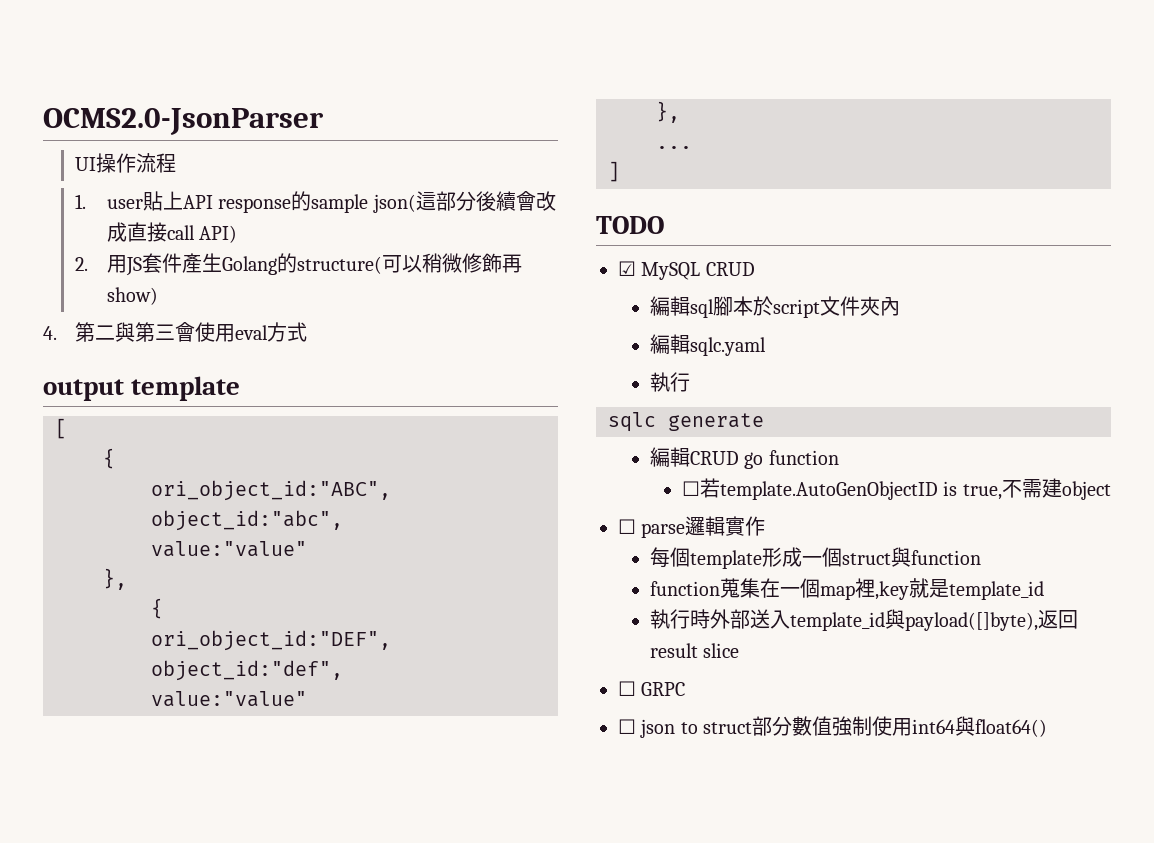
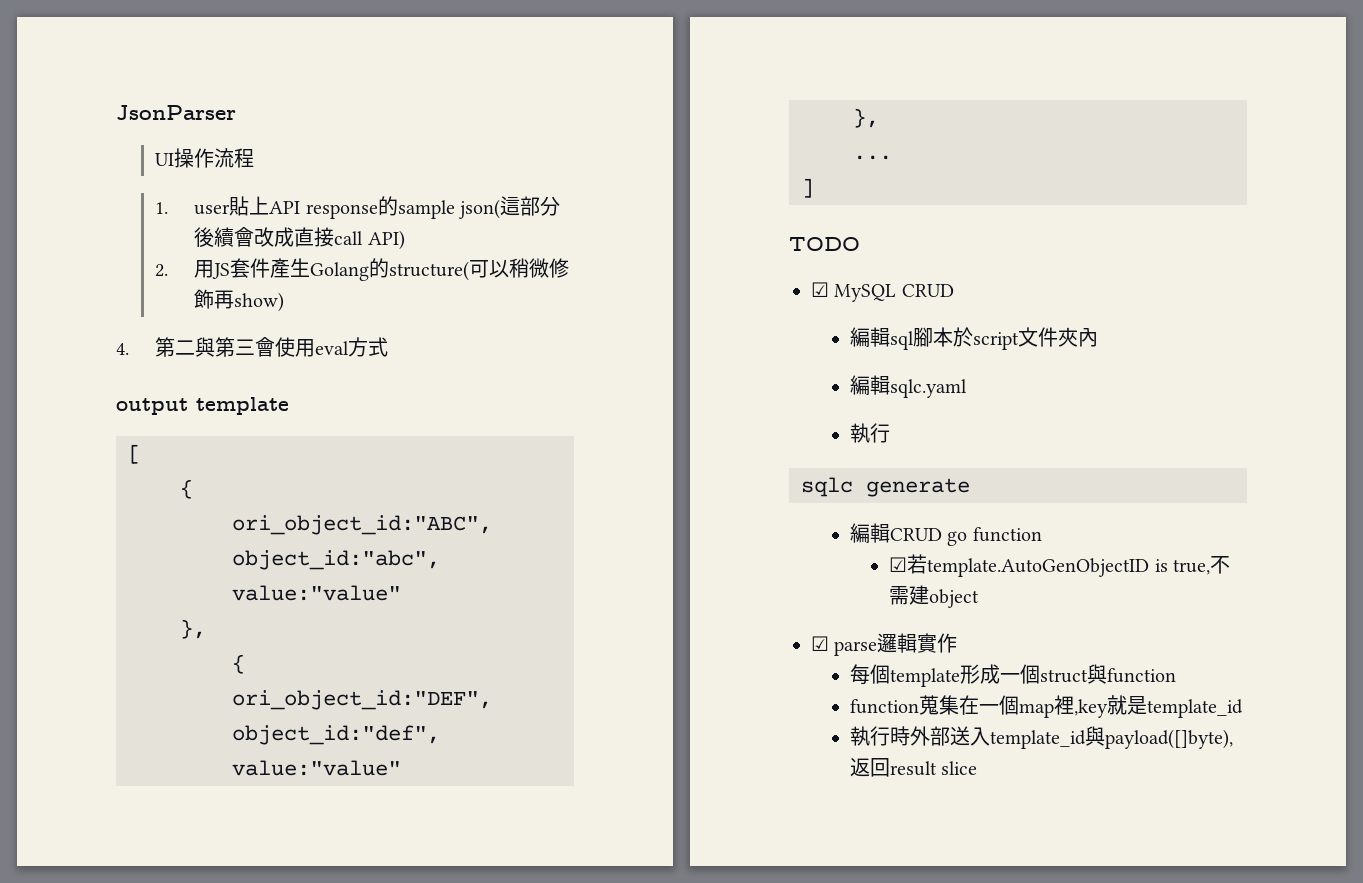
[43,108,324,135] OCMS2.0-JsonParser -> [116,105,236,120] JsonParser
[682,481,701,496] ☐ -> [889,557,908,572] ☑
[618,519,636,534] ☐ -> [811,636,829,651] ☑
[618,681,686,696] [618,716,1048,738] // ☐ GRPC // ☐ json to struct部分數值強制使用int64與float64() -> (978, 768) none

